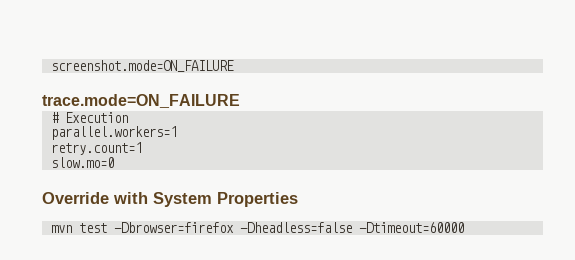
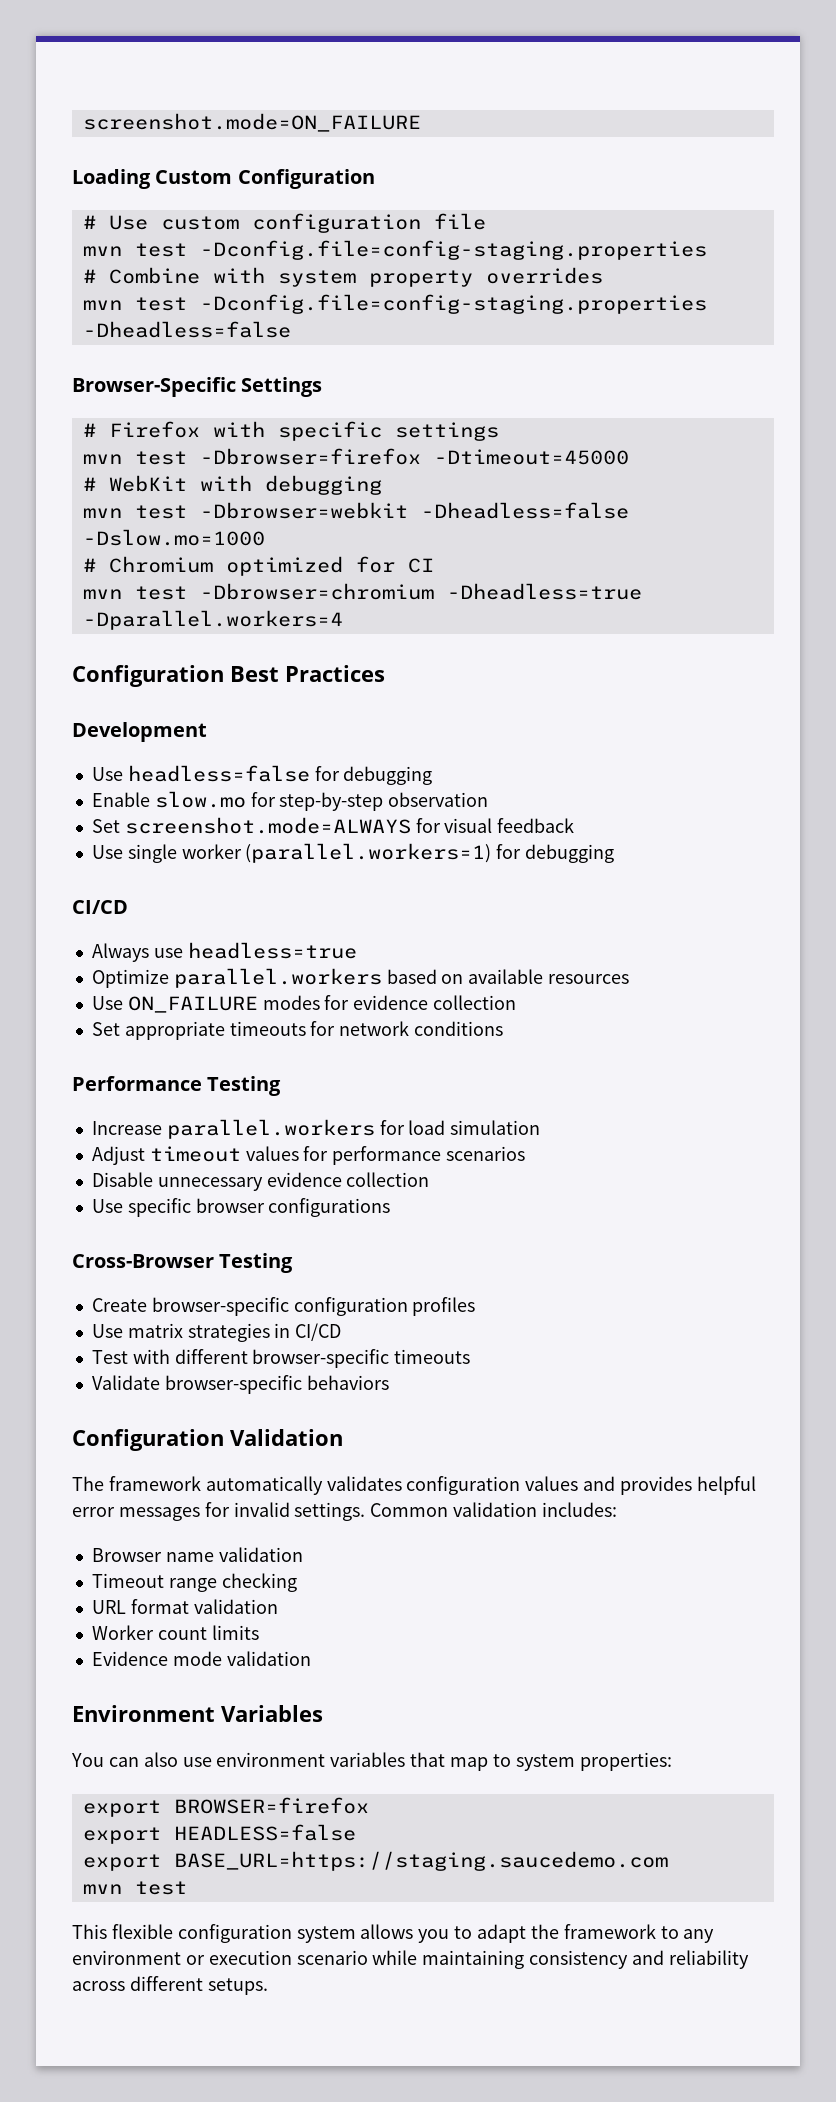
[42,94,240,108] [51,112,128,123] [51,126,177,140] [51,142,142,155] [51,157,114,168] [42,192,298,207] [51,222,464,233] trace.mode=ON_FAILURE // # Execution // parallel.workers=1 // retry.count=1 // slow.mo=0 // Override with System Properties // mvn test -Dbrowser=firefox -Dheadless=false -Dtimeout=60000 -> [72,169,375,189] [82,213,486,233] [82,240,707,260] [82,267,603,287] [82,294,707,314] [82,321,291,338] [72,377,323,397] [82,421,499,441] [82,448,629,465] [82,475,382,495] [82,502,629,519] [82,529,265,546] [82,556,434,576] [82,583,642,600] [82,610,343,630] [72,665,385,687] [72,722,207,742] [91,765,433,785] [91,791,489,811] [91,817,575,834] [91,843,615,863] [72,900,128,914] [91,942,357,962] [91,968,630,988] [91,995,517,1013] [91,1021,504,1040] [72,1076,282,1096] [91,1119,541,1139] [91,1146,526,1165] [91,1172,430,1191] [91,1198,391,1217] [72,1253,294,1273] [91,1297,476,1316] [91,1323,342,1342] [91,1349,471,1368] [91,1375,389,1394] [72,1429,343,1451] [72,1476,756,1495] [72,1502,618,1521] [91,1547,303,1562] [91,1573,297,1592] [91,1599,278,1614] [91,1625,259,1640] [91,1651,311,1666] [72,1705,323,1722] [71,1752,672,1771] [82,1797,369,1817] [82,1824,356,1844] [82,1851,668,1871] [82,1881,187,1895] [72,1924,715,1943] [72,1950,749,1969] [72,1976,268,1995] Loading Custom Configuration // # Use custom configuration file // mvn test -Dconfig.file=config-staging.properties // # Combine with system property overrides // mvn test -Dconfig.file=config-staging.properties -Dheadless=false // Browser-Specific Settings // # Firefox with specific settings // mvn test -Dbrowser=firefox -Dtimeout=45000 // # WebKit with debugging // mvn test -Dbrowser=webkit -Dheadless=false -Dslow.mo=1000 // # Chromium optimized for CI // mvn test -Dbrowser=chromium -Dheadless=true -Dparallel.workers=4 // Configuration Best Practices // Development // Use headless=false for debugging // Enable slow.mo for step-by-step observation // Set screenshot.mode=ALWAYS for visual feedback // Use single worker (parallel.workers=1) for debugging // CI/CD // Always use headless=true // Optimize parallel.workers based on available resources // Use ON_FAILURE modes for evidence collection // Set appropriate timeouts for network conditions // Performance Testing // Increase parallel.workers for load simulation // Adjust timeout values for performance scenarios // Disable unnecessary evidence collection // Use specific browser configurations // Cross-Browser Testing // Create browser-specific configuration profiles // Use matrix strategies in CI/CD // Test with different browser-specific timeouts // Validate browser-specific behaviors // Configuration Validation // The framework automatically validates configuration values and provides helpful error messages for invalid settings. Common validation includes: // Browser name validation // Timeout range checking // URL format validation // Worker count limits // Evidence mode validation // Environment Variables // You can also use environment variables that map to system properties: // export BROWSER=firefox // export HEADLESS=false // export BASE_URL=https://staging.saucedemo.com // mvn test // This flexible configuration system allows you to adapt the framework to any environment or execution scenario while maintaining consistency and reliability across different setups.

